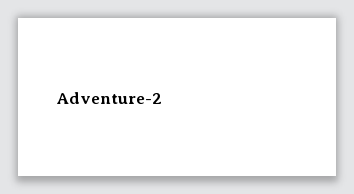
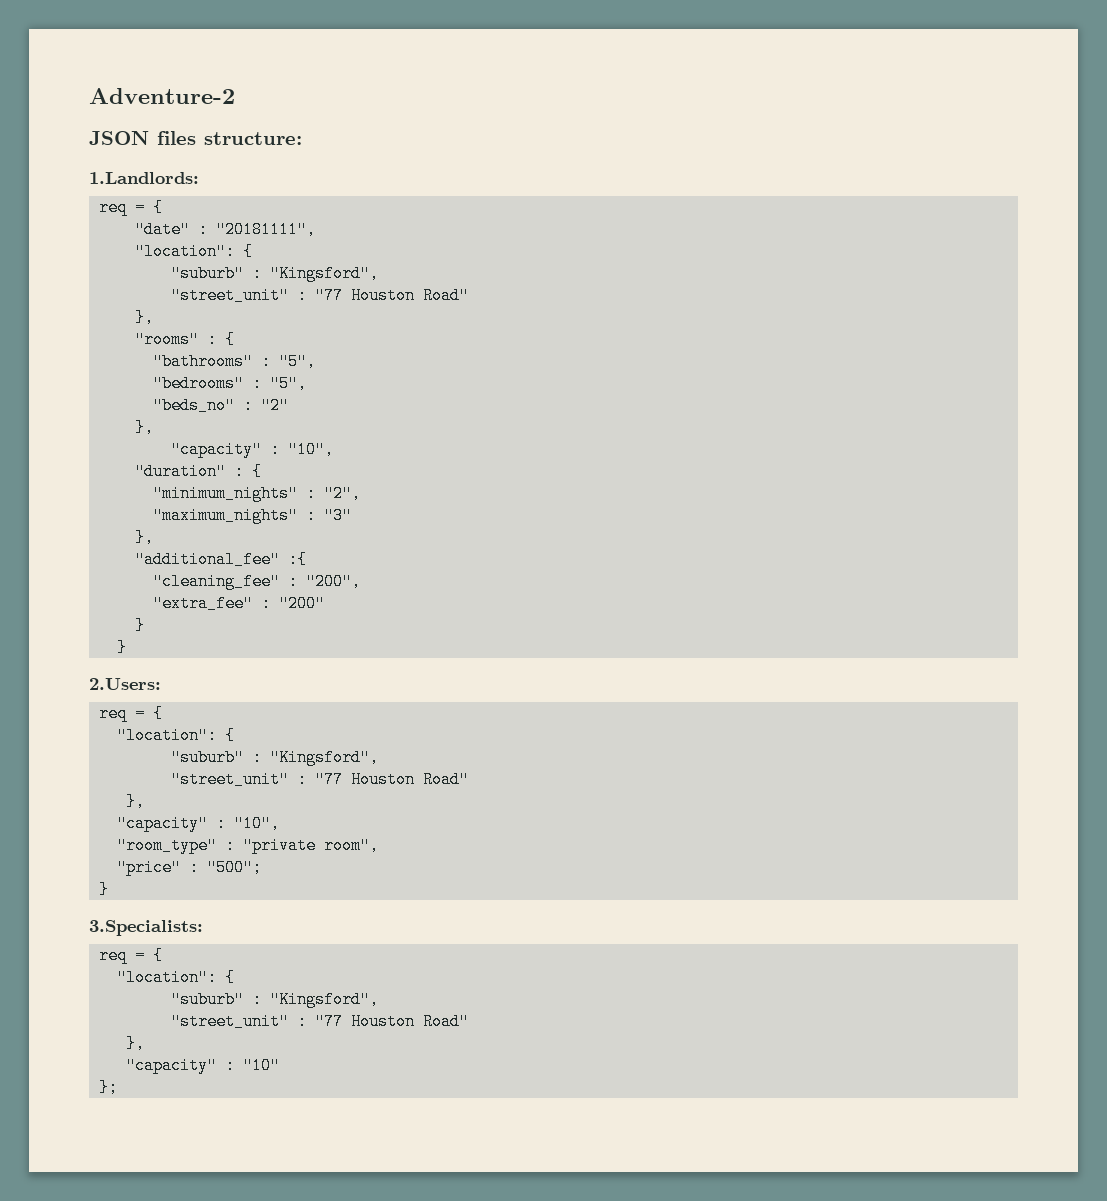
(162, 98) none -> [89,131,302,145] [89,172,199,184] [98,199,163,216] [134,221,316,238] [134,243,253,260] [170,265,379,282] [170,287,469,304] [134,309,154,326] [134,331,235,348] [152,353,316,370] [152,375,307,392] [152,397,289,414] [134,419,154,436] [170,441,334,458] [134,463,262,480] [152,485,361,502] [152,507,352,524] [134,529,154,546] [134,551,307,568] [152,573,361,590] [152,595,325,612] [134,617,145,634] [116,639,127,656] [89,678,161,690] [98,705,163,722] [116,727,235,744] [170,749,379,766] [170,771,469,788] [125,793,145,810] [116,815,280,832] [116,837,379,854] [116,859,262,876] [98,881,109,898] [89,920,203,936] [98,947,163,964] [116,969,235,986] [170,991,379,1008] [170,1013,469,1030] [125,1035,145,1052] [125,1057,280,1074] [98,1079,118,1096] // JSON files structure: // 1.Landlords: // req = { // "date" : "20181111", // "location": { // "suburb" : "Kingsford", // "street_unit" : "77 Houston Road" // }, // "rooms" : { // "bathrooms" : "5", // "bedrooms" : "5", // "beds_no" : "2" // }, // "capacity" : "10", // "duration" : { // "minimum_nights" : "2", // "maximum_nights" : "3" // }, // "additional_fee" :{ // "cleaning_fee" : "200", // "extra_fee" : "200" // } // } // 2.Users: // req = { // "location": { // "suburb" : "Kingsford", // "street_unit" : "77 Houston Road" // }, // "capacity" : "10", // "room_type" : "private room", // "price" : "500"; // } // 3.Specialists: // req = { // "location": { // "suburb" : "Kingsford", // "street_unit" : "77 Houston Road" // }, // "capacity" : "10" // };

